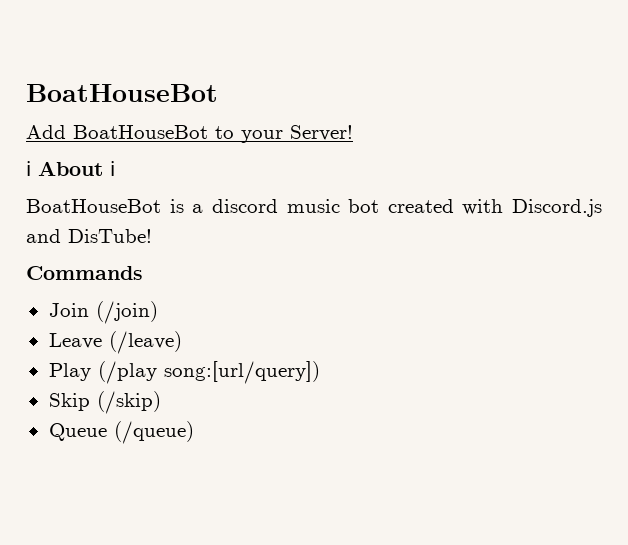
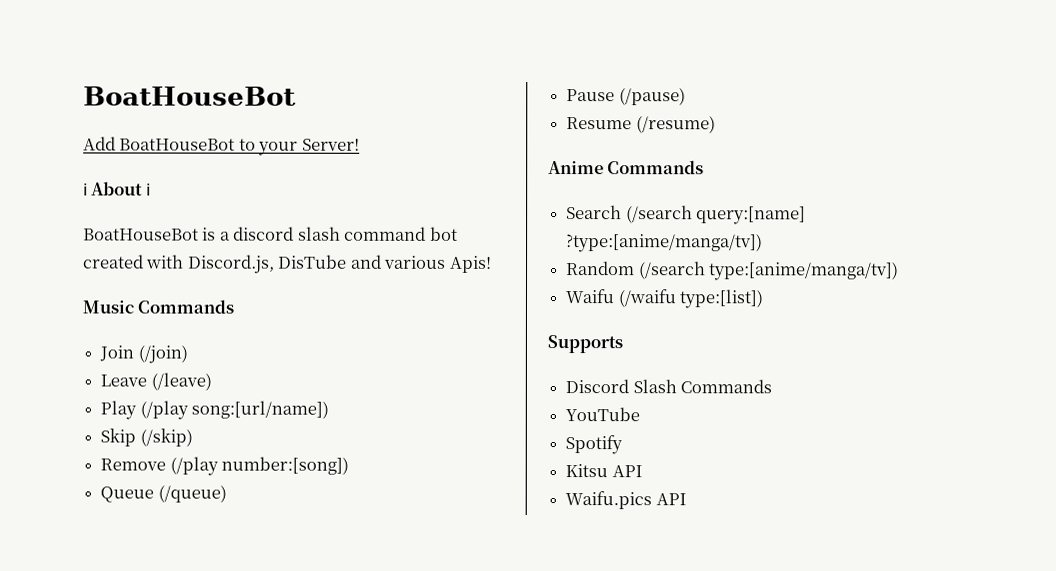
[286,199,340,213] music -> [297,226,427,241] slash command
[512,199,602,217] [26,229,152,243] Discord.js and DisTube! // -> [187,254,492,274] [82,300,134,314] Discord.js, DisTube and various Apis! // Music
[163,361,320,384] song:[url/query]) -> [191,400,330,419] song:[url/name])
(161, 402) none -> [100,456,350,476] // Remove (/play number:[song])
(194, 432) none -> [566,87,686,106] [566,115,716,134] [548,160,705,175] [566,205,807,225] [566,233,764,253] [566,261,900,281] [565,289,764,309] [547,335,623,354] [565,379,773,394] [565,407,641,422] [565,435,624,455] [565,464,643,478] [565,491,687,510] // Pause (/pause) // Resume (/resume) // Anime Commands // Search (/search query:[name] ?type:[anime/manga/tv]) // Random (/search type:[anime/manga/tv]) // Waifu (/waifu type:[list]) // Supports // Discord Slash Commands // YouTube // Spotify // Kitsu API // Waifu.pics API

